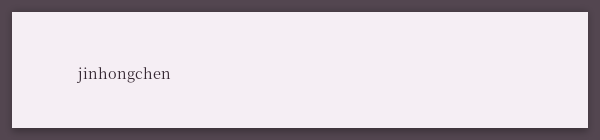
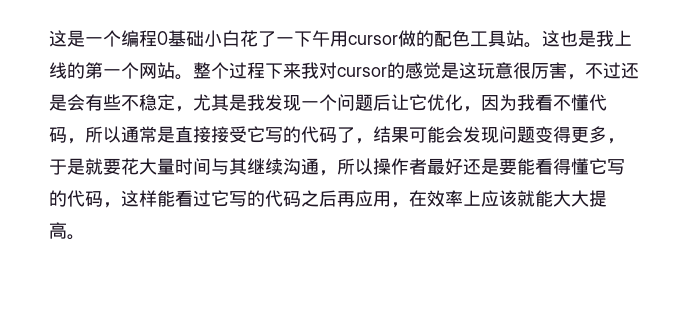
[76,67,171,83] jinhongchen -> [49,30,632,48] [49,62,639,80] [49,94,607,112] [49,126,625,144] [49,158,625,176] [49,190,607,208] [49,222,85,240] 这是一个编程0基础小白花了一下午用cursor做的配色工具站。这也是我上线的第一个网站。整个过程下来我对cursor的感觉是这玩意很厉害，不过还是会有些不稳定，尤其是我发现一个问题后让它优化，因为我看不懂代码，所以通常是直接接受它写的代码了，结果可能会发现问题变得更多，于是就要花大量时间与其继续沟通，所以操作者最好还是要能看得懂它写的代码，这样能看过它写的代码之后再应用，在效率上应该就能大大提高。

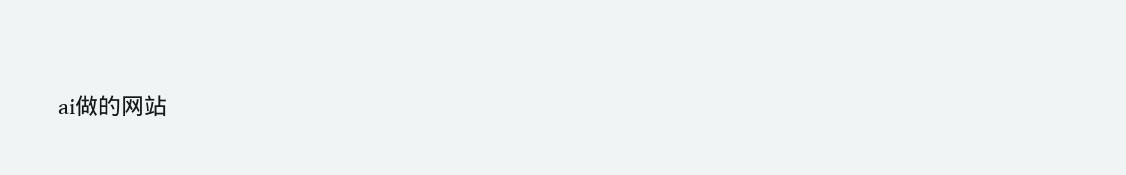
[49,30,632,48] [49,62,639,80] [49,94,607,112] [49,126,625,144] [49,158,625,176] [49,190,607,208] [49,222,85,240] 这是一个编程0基础小白花了一下午用cursor做的配色工具站。这也是我上线的第一个网站。整个过程下来我对cursor的感觉是这玩意很厉害，不过还是会有些不稳定，尤其是我发现一个问题后让它优化，因为我看不懂代码，所以通常是直接接受它写的代码了，结果可能会发现问题变得更多，于是就要花大量时间与其继续沟通，所以操作者最好还是要能看得懂它写的代码，这样能看过它写的代码之后再应用，在效率上应该就能大大提高。 -> [58,95,167,117] ai做的网站

